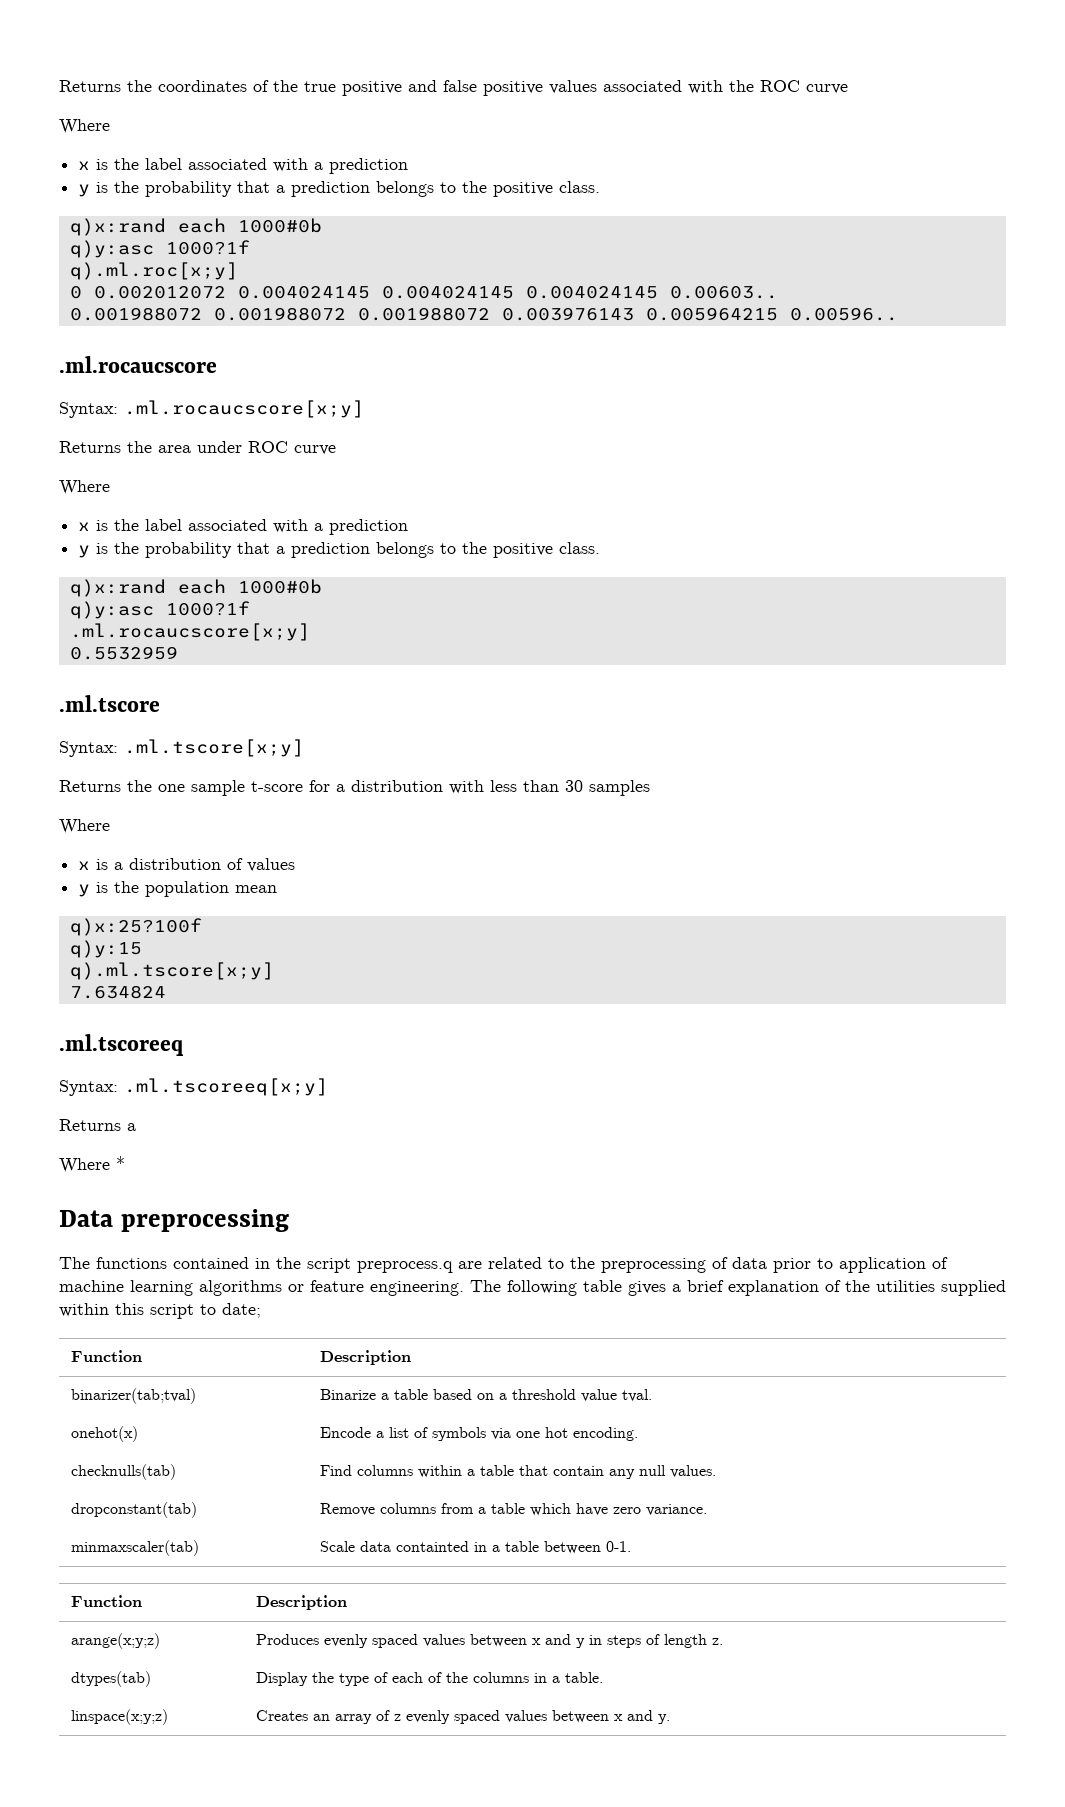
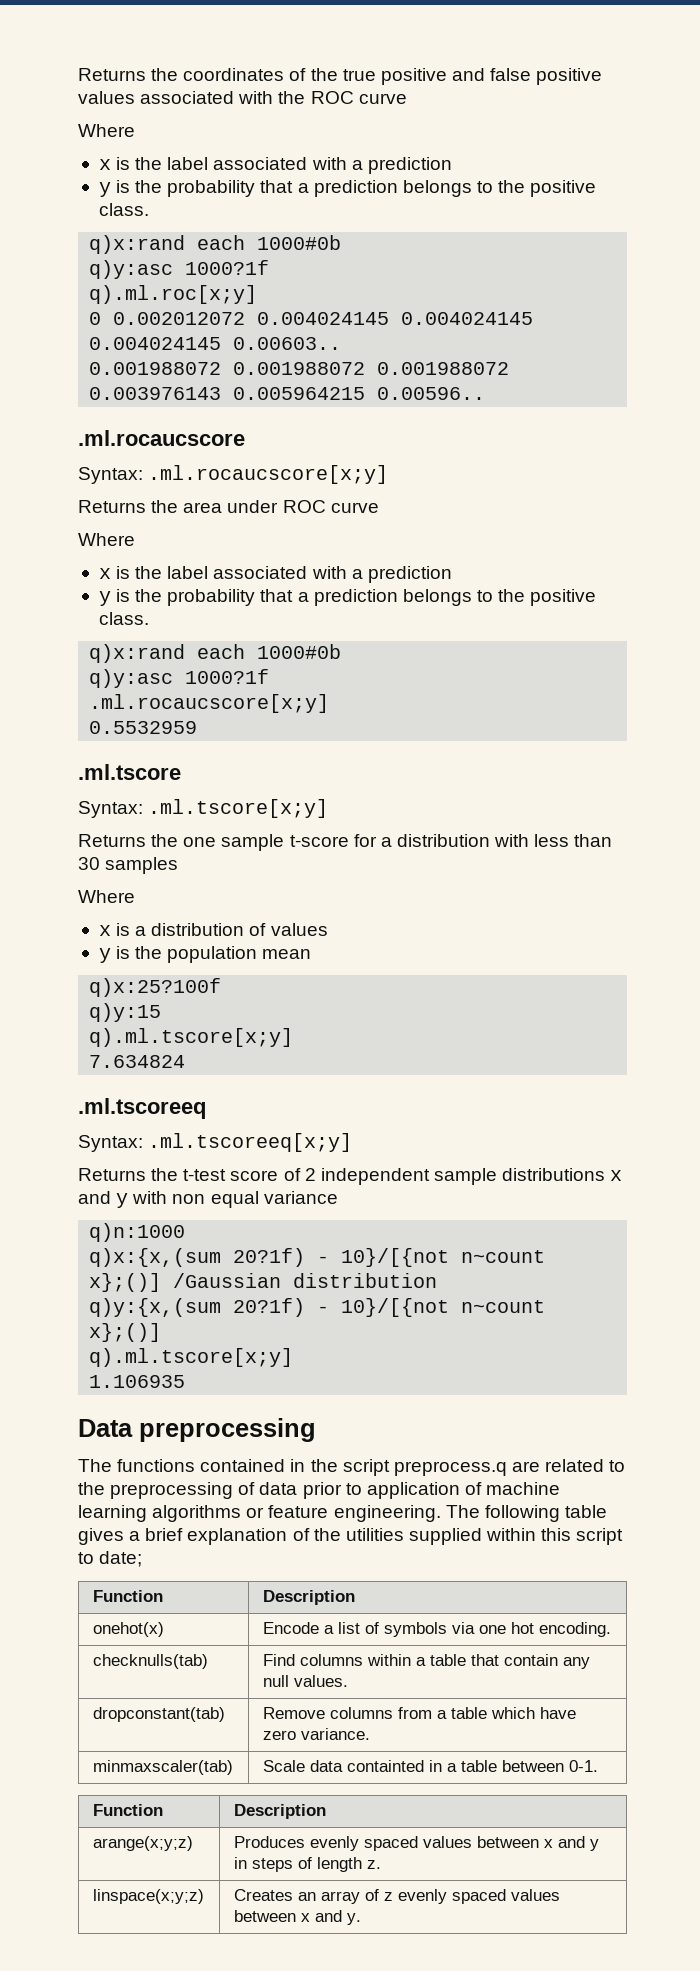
[127,1123,136,1131] [59,1156,125,1173] a // Where * -> [151,1168,623,1185] [78,1191,338,1208] [89,1223,186,1242] [89,1248,546,1267] [89,1273,438,1292] [89,1298,546,1317] [89,1323,162,1342] [89,1348,294,1367] [89,1375,186,1388] the t-test score of 2 independent sample distributions x and y with non equal variance // q)n:1000 // q)x:{x,(sum 20?1f) - 10}/[{not n~count x};()] /Gaussian distribution // q)y:{x,(sum 20?1f) - 10}/[{not n~count x};()] // q).ml.tscore[x;y] // 1.106935
[70,1388,196,1404] [319,1389,652,1402] // binarizer(tab;tval) | Binarize a table based on a threshold value tval. -> (355, 1597) none
[70,1671,151,1687] [255,1672,603,1686] // dtypes(tab) | Display the type of each of the columns in a table. -> (381, 1864) none

